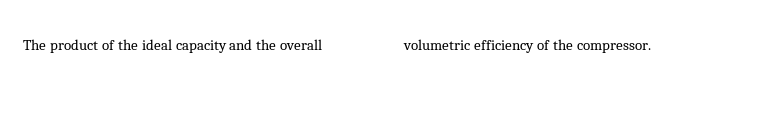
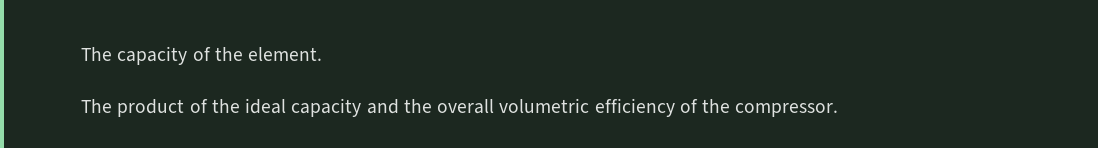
[23,39,46,50] The -> [81,46,323,65] [81,99,112,113] The capacity of the element. // The

